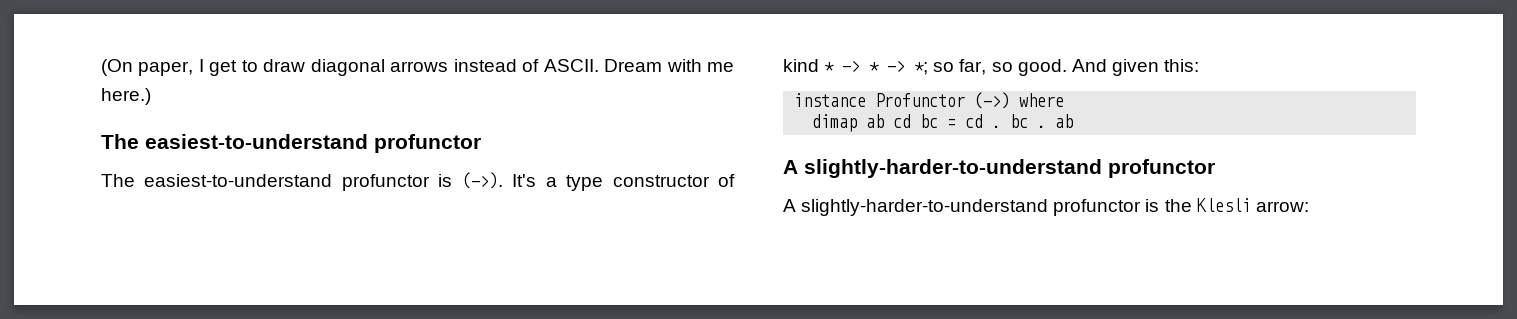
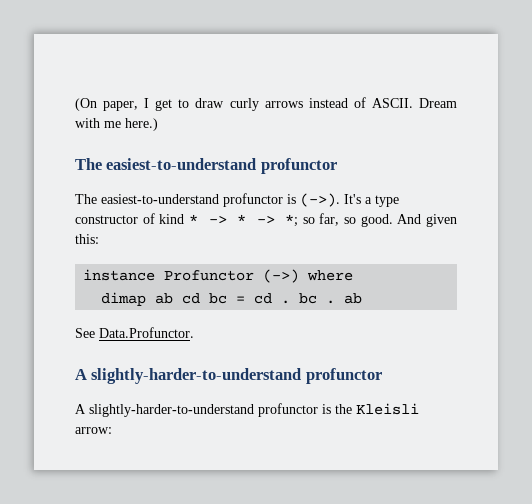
[310,59,385,76] diagonal -> [229,98,259,111] curly
(1074, 121) none -> [75,327,194,338] // See Data.Profunctor.
[1196,198,1251,212] Klesli -> [356,403,419,415] Kleisli

